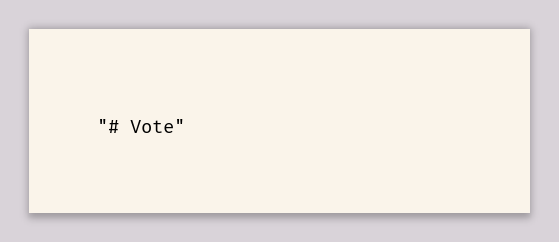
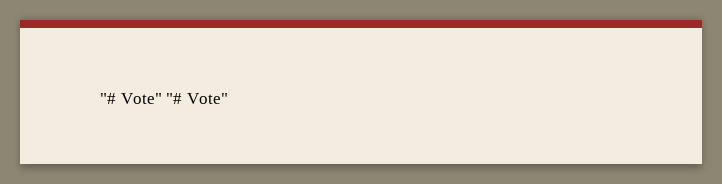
[97,119,185,133] "# Vote" -> [100,93,228,104] "# Vote" "# Vote"

